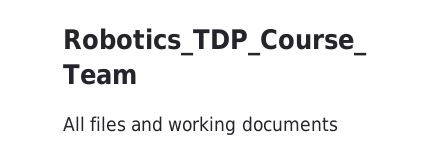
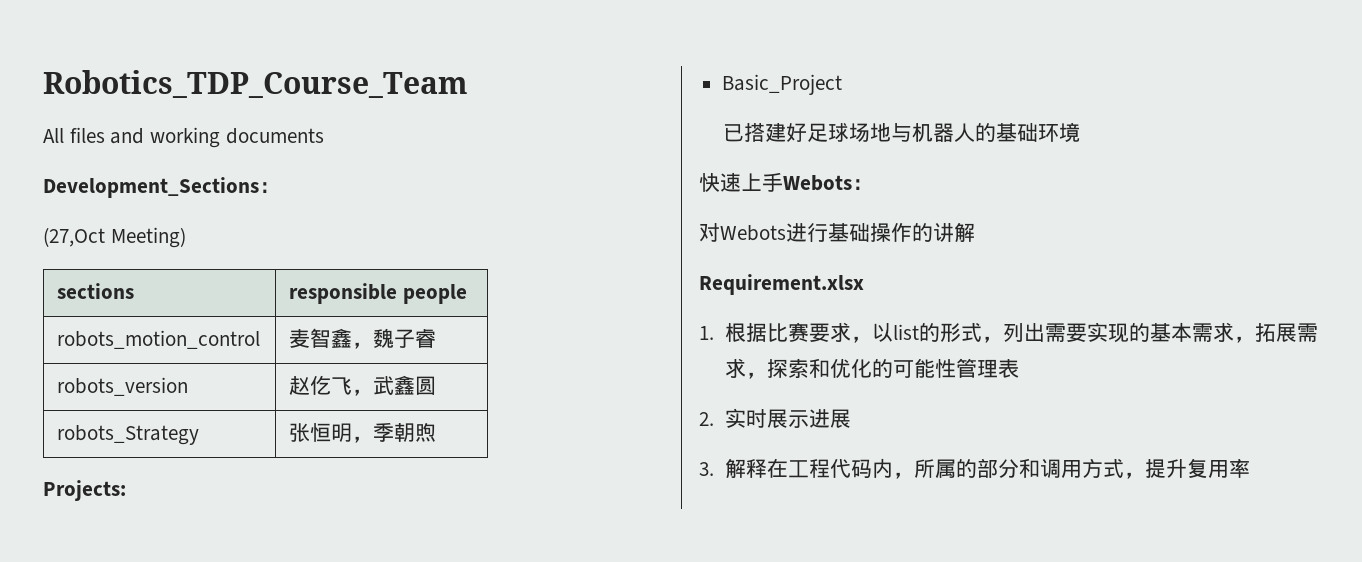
(338, 124) none -> [43,177,280,198] [43,227,186,248] [57,283,135,299] [289,283,467,304] [57,330,261,349] [289,328,437,349] [57,377,189,396] [289,375,437,396] [57,425,200,445] [289,423,437,443] [43,480,126,501] [722,74,843,95] [722,122,1080,142] [699,172,873,192] [699,222,975,242] [699,274,864,295] [699,322,1318,343] [724,358,1019,379] [699,408,851,428] [699,458,1250,479] // Development_Sections： // (27,Oct Meeting) // sections | responsible people // robots_motion_control | 麦智鑫，魏子睿 // robots_version | 赵仡飞，武鑫圆 // robots_Strategy | 张恒明，季朝煦 // Projects: // Basic_Project // 已搭建好足球场地与机器人的基础环境 // 快速上手Webots： // 对Webots进行基础操作的讲解 // Requirement.xlsx // 1.根据比赛要求，以list的形式，列出需要实现的基本需求，拓展需求，探索和优化的可能性管理表 // 2.实时展示进展 // 3.解释在工程代码内，所属的部分和调用方式，提升复用率

